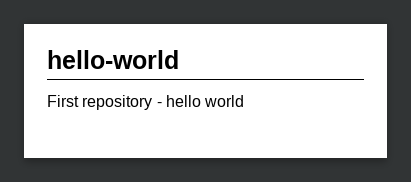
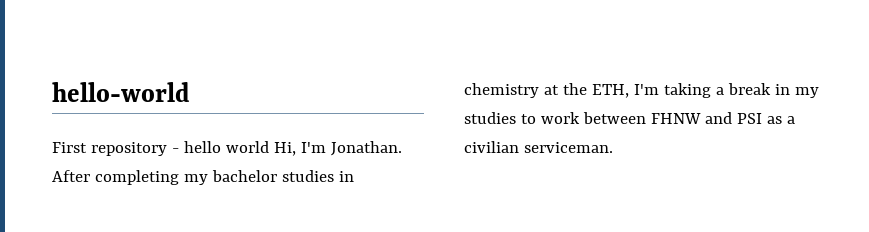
(245, 101) none -> [273,141,402,156] [52,170,354,185] [464,83,819,98] [464,112,795,124] [464,141,613,153] Hi, I'm Jonathan. After completing my bachelor studies in chemistry at the ETH, I'm taking a break in my studies to work between FHNW and PSI as a civilian serviceman.

